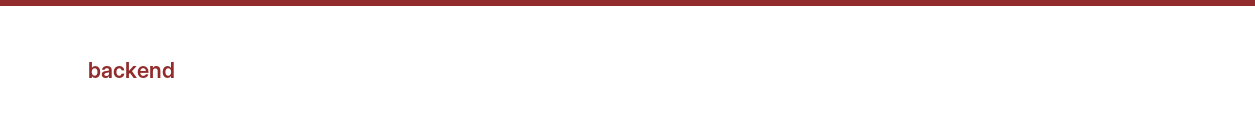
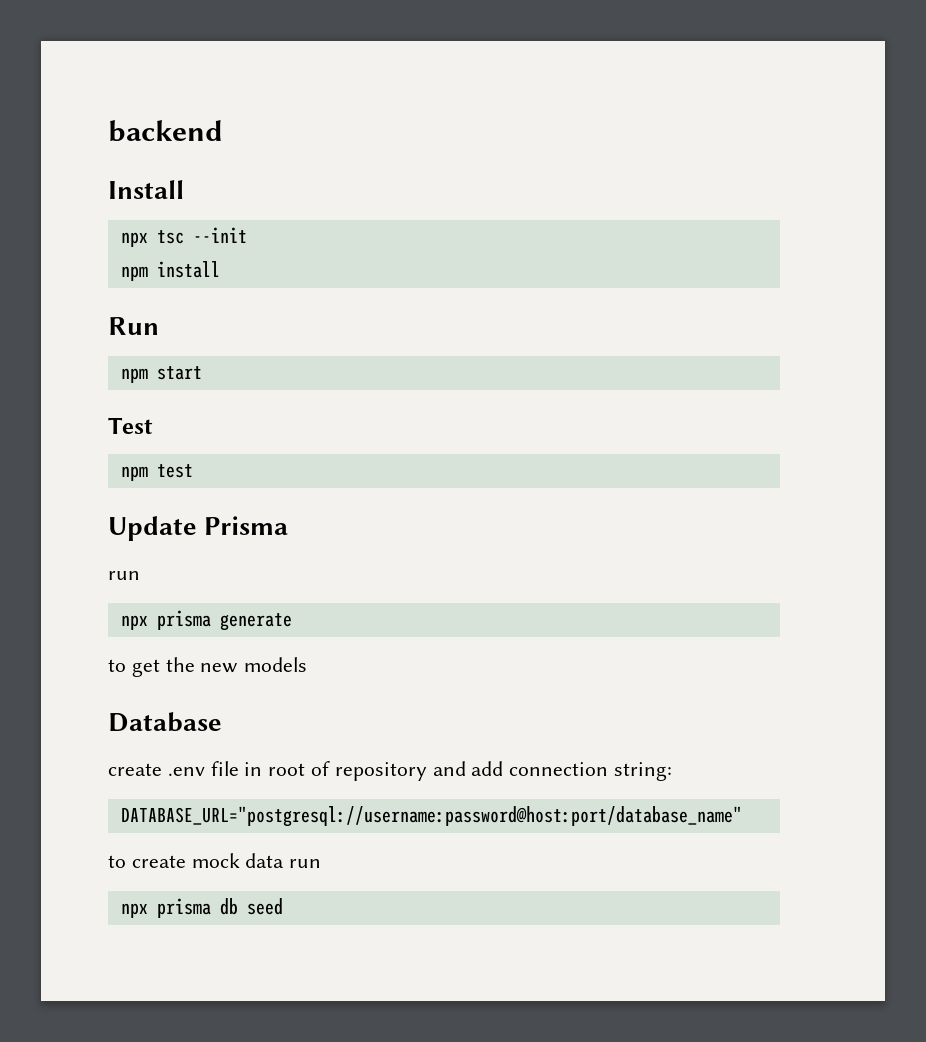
(175, 70) none -> [108,180,184,199] [120,227,247,247] [120,261,220,281] [108,317,159,335] [120,366,202,383] [108,417,153,434] [120,464,193,481] [108,516,289,541] [108,571,140,580] [120,610,292,631] [108,657,308,677] [108,712,222,732] [108,761,673,781] [120,806,742,827] [108,853,322,868] [120,898,283,918] // Install // npx tsc --init // npm install // Run // npm start // Test // npm test // Update Prisma // run // npx prisma generate // to get the new models // Database // create .env file in root of repository and add connection string: // DATABASE_URL="postgresql://username:password@host:port/database_name" // to create mock data run // npx prisma db seed

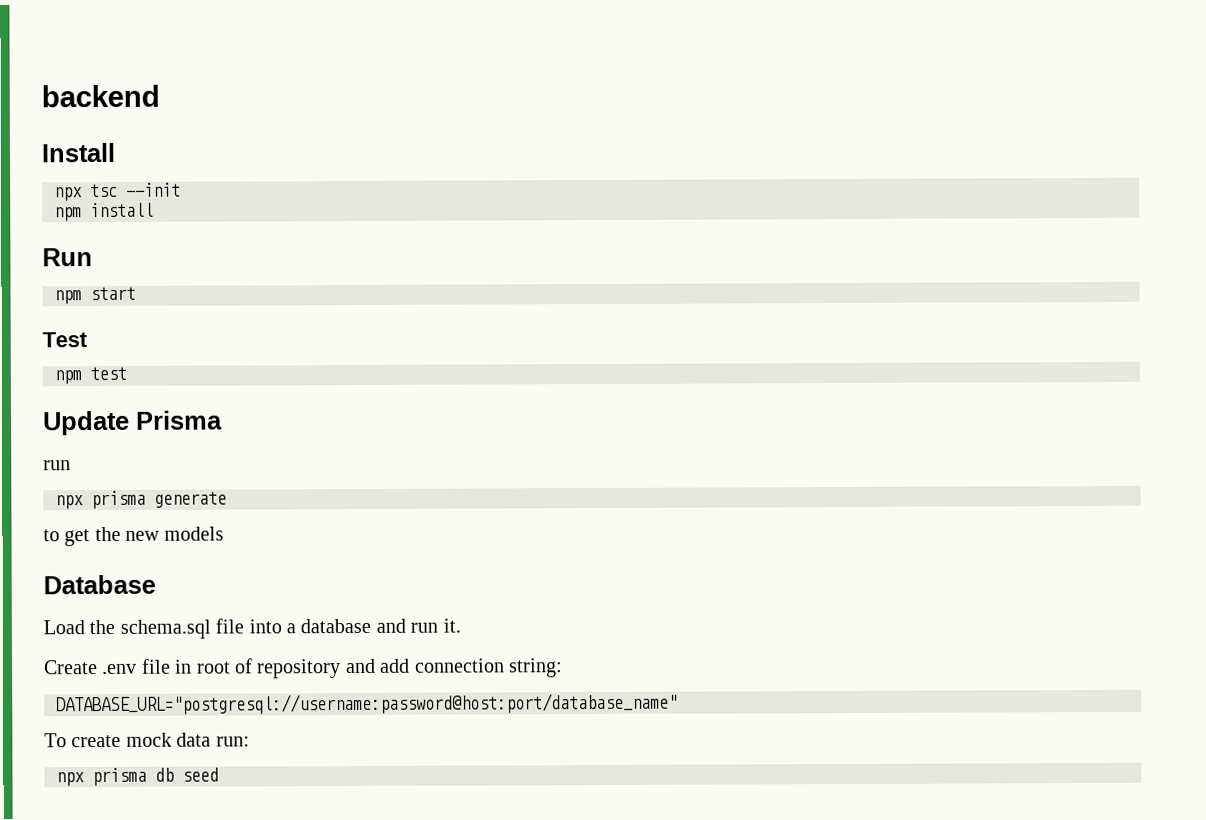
[108,763,162,776] create -> [43,618,461,639] [44,660,98,675] Load the schema.sql file into a database and run it. // Create
[108,855,126,868] to -> [44,733,67,748] To
[289,859,322,868] run -> [215,736,250,747] run:

